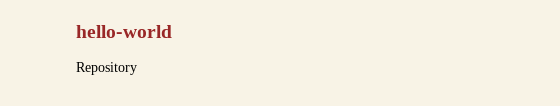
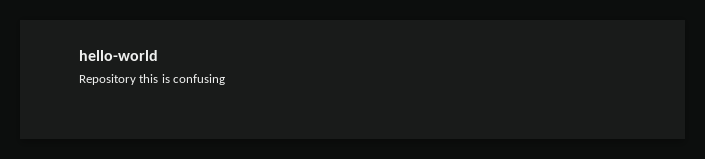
(137, 68) none -> [139,74,226,85] this is confusing

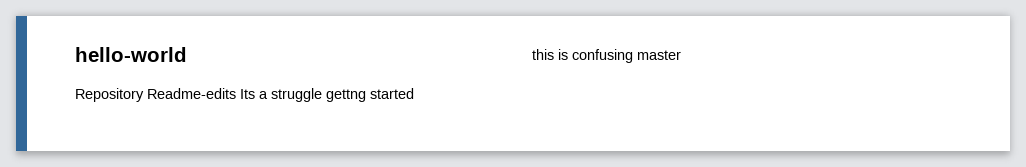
(136, 79) none -> [147,88,414,102] Readme-edits Its a struggle gettng started //
(226, 79) none -> [637,50,681,60] master

